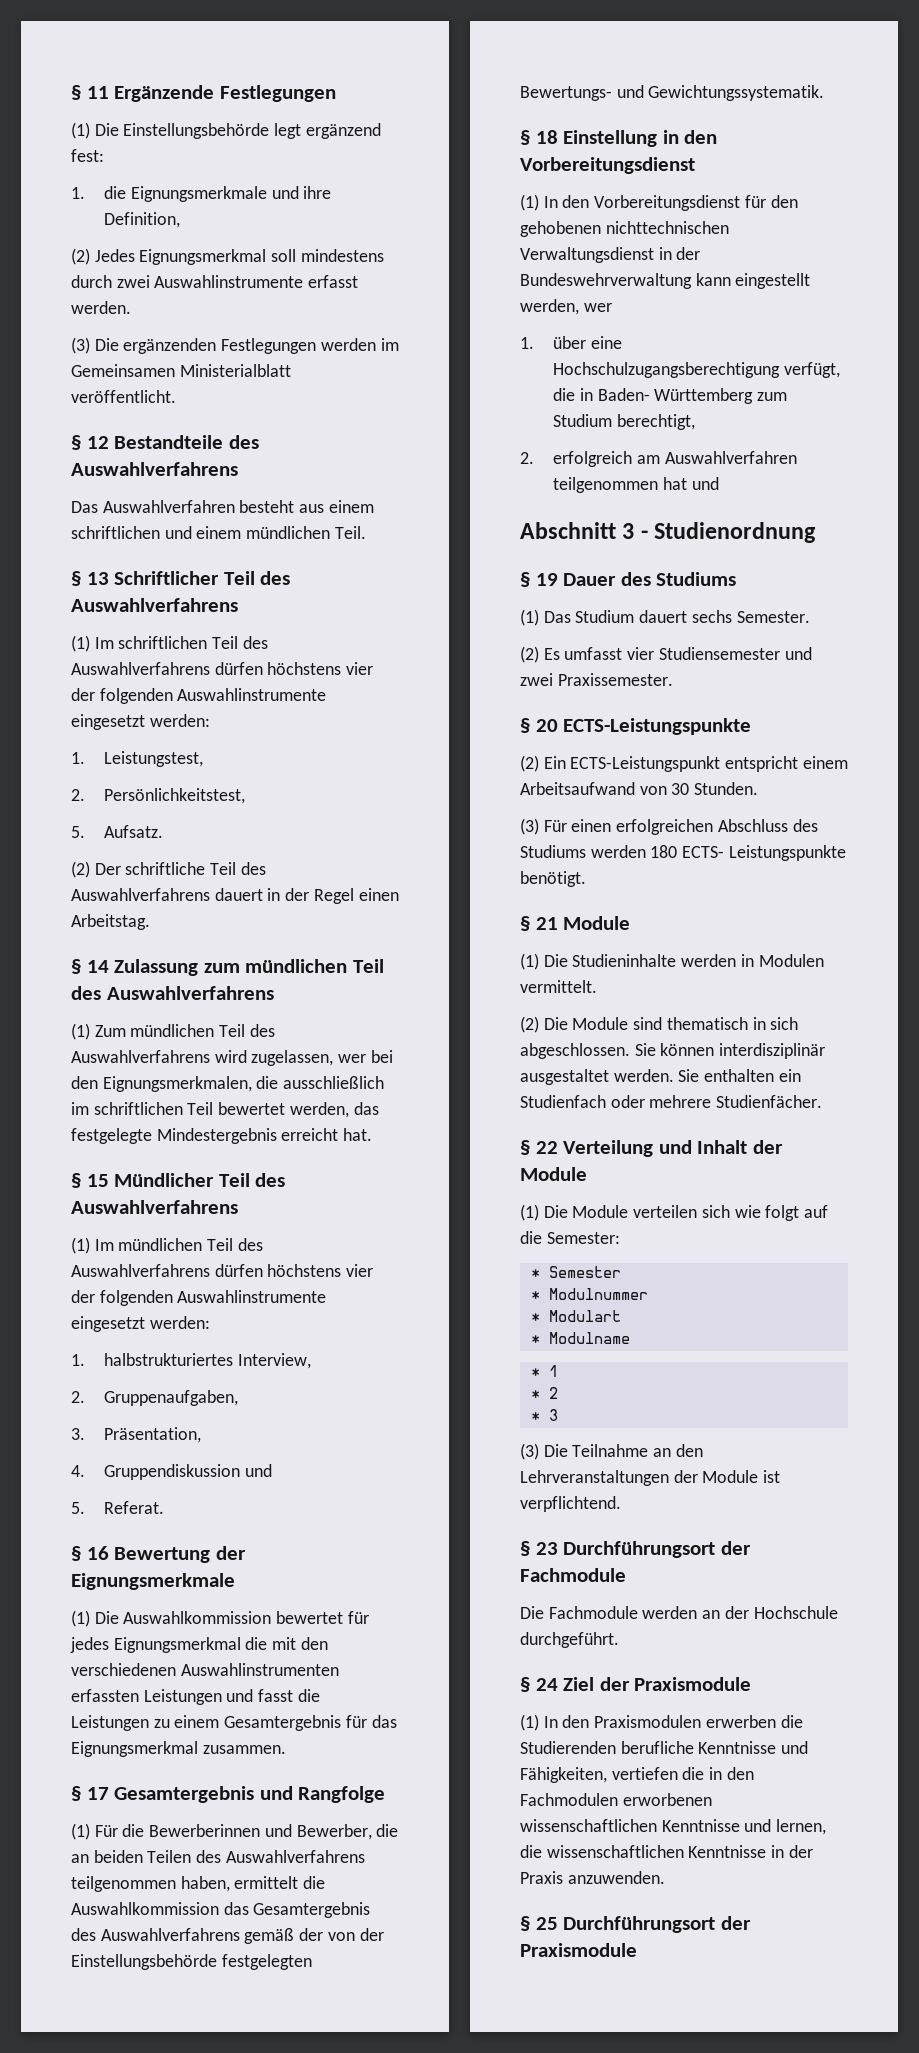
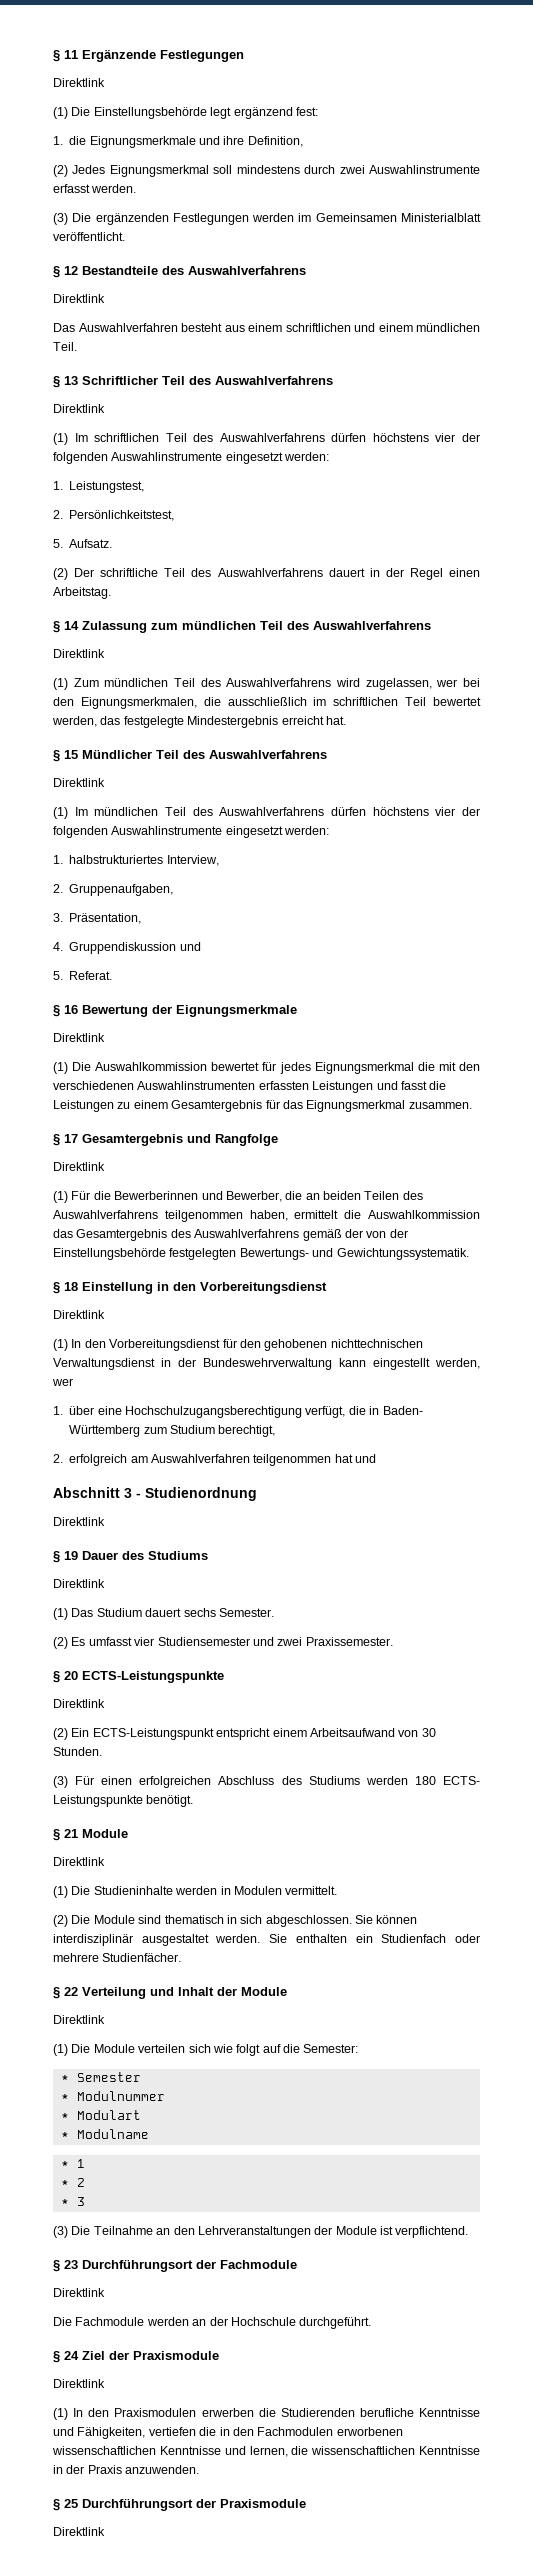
(336, 93) none -> [53,78,105,87] // Direktlink
(238, 469) none -> [53,294,105,303] // Direktlink
(238, 605) none -> [53,404,105,413] // Direktlink
(274, 993) none -> [53,649,105,658] // Direktlink
(238, 1207) none -> [53,778,105,787] // Direktlink
(235, 1581) none -> [53,1033,105,1042] // Direktlink
(386, 1794) none -> [53,1162,105,1171] // Direktlink
(695, 165) none -> [53,1310,105,1319] // Direktlink
(817, 532) none -> [53,1517,105,1526] // Direktlink
(737, 579) none -> [53,1579,105,1588] // Direktlink
(752, 726) none -> [53,1699,105,1708] // Direktlink
(631, 923) none -> [53,1857,105,1866] // Direktlink
(587, 1174) none -> [53,2015,105,2024] // Direktlink
(626, 1575) none -> [53,2288,105,2297] // Direktlink
(752, 1684) none -> [53,2379,105,2388] // Direktlink
(637, 1950) none -> [53,2527,105,2536] // Direktlink

